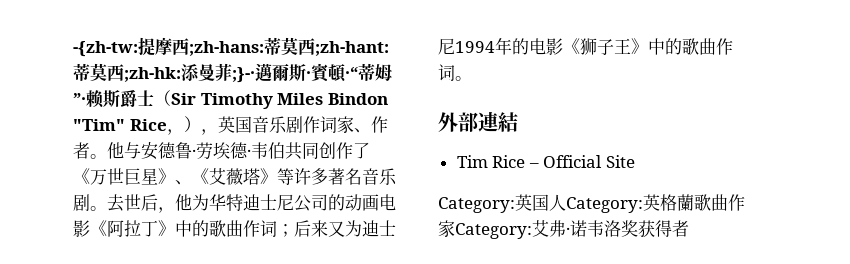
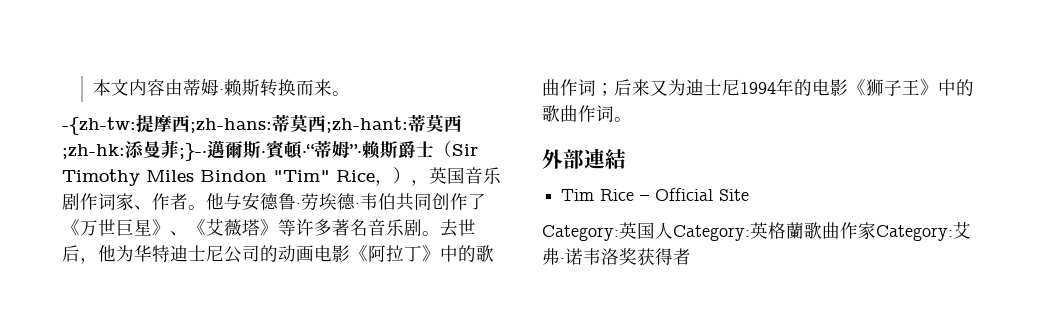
(73, 49) none -> [92,78,350,97] 本文内容由蒂姆·赖斯转换而来。 //

